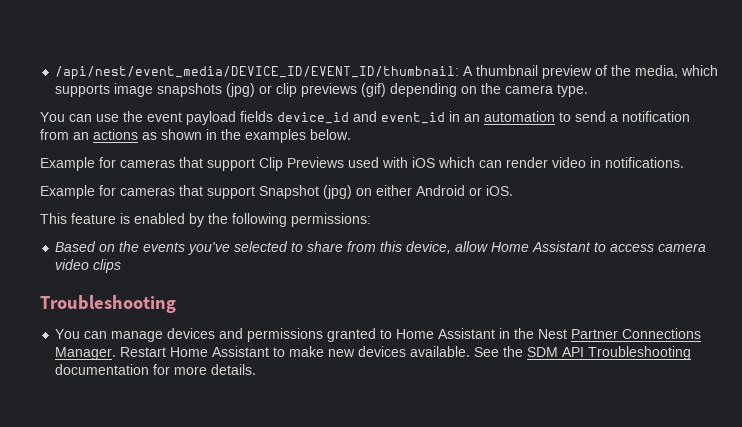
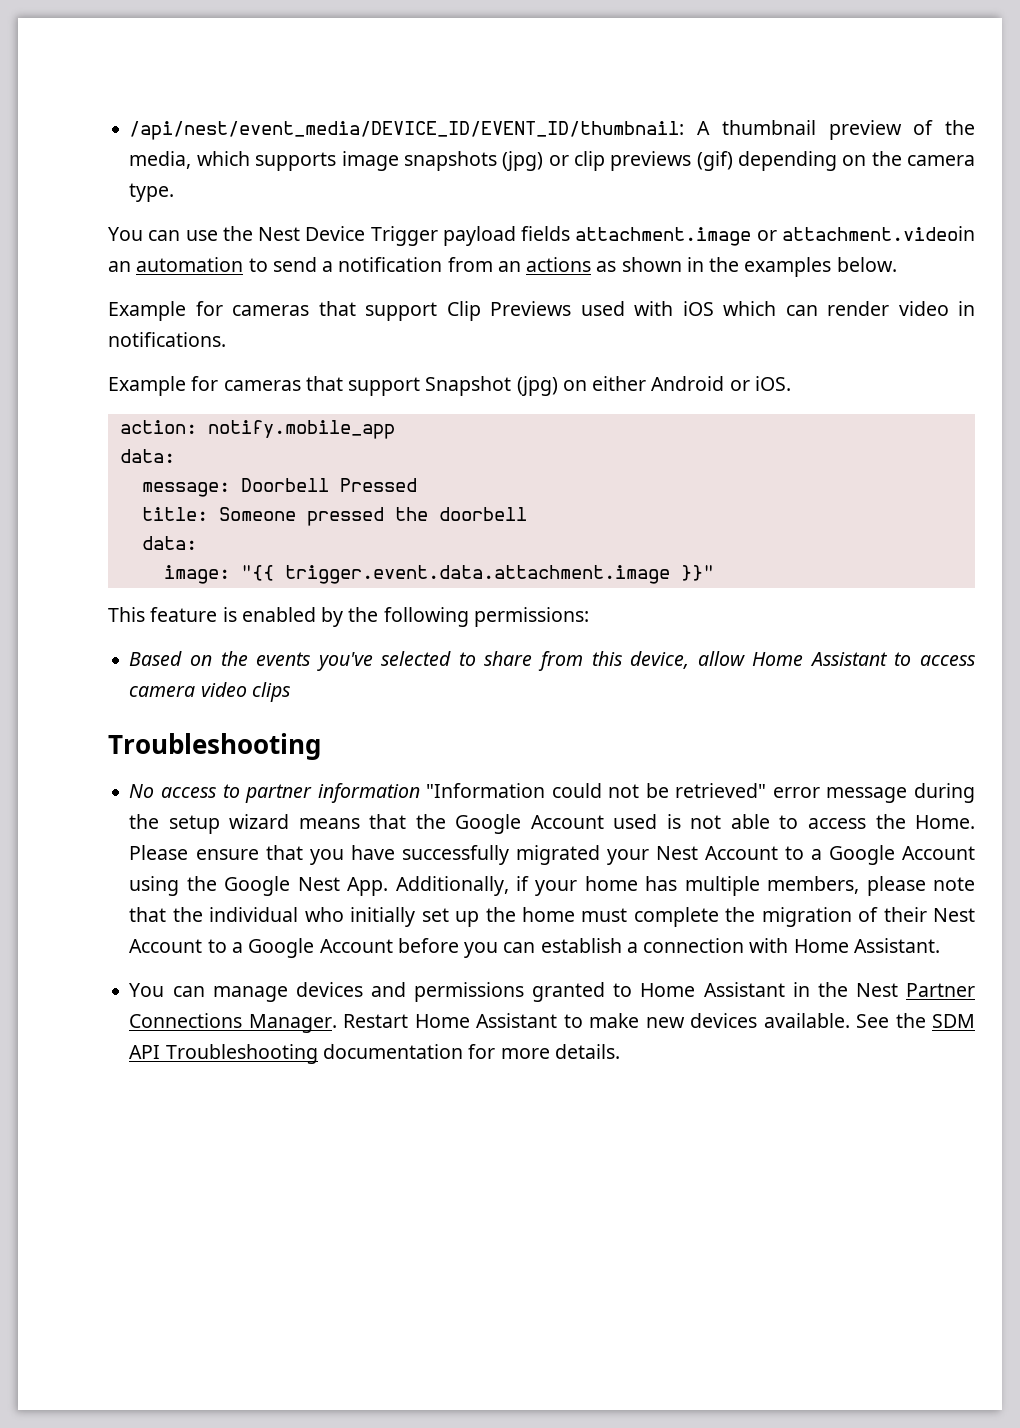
[147,111,460,125] event payload fields device_id and event_id in -> [258,226,975,246] Nest Device Trigger payload fields attachment.image or attachment.videoin
(513, 190) none -> [119,420,395,439] [119,449,175,463] [141,478,417,497] [141,507,527,526] [141,536,197,550] [163,565,714,584] // action: notify.mobile_app // data: // message: Doorbell Pressed // title: Someone pressed the doorbell // data: // image: "{{ trigger.event.data.attachment.image }}"
(176, 304) none -> [129,783,976,803] [129,814,975,834] [129,845,975,865] [129,876,976,896] [129,907,975,927] [129,938,940,958] // No access to partner information "Information could not be retrieved" error message during the setup wizard means that the Google Account used is not able to access the Home. Please ensure that you have successfully migrated your Nest Account to a Google Account using the Google Nest App. Additionally, if your home has multiple members, please note that the individual who initially set up the home must complete the migration of their Nest Account to a Google Account before you can establish a connection with Home Assistant.

